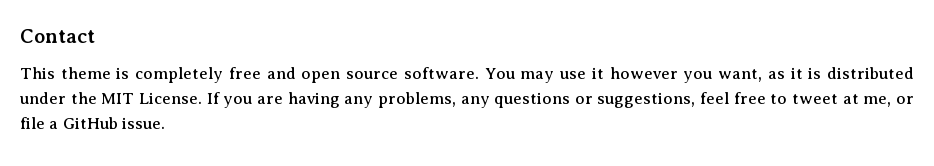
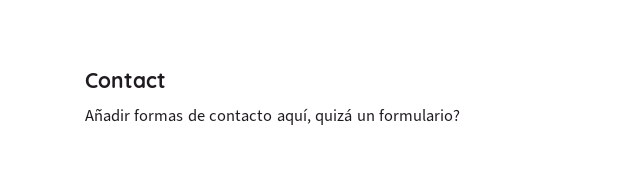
[20,67,914,83] [19,92,914,108] [20,117,166,129] This theme is completely free and open source software. You may use it however you want, as it is distributed under the MIT License. If you are having any problems, any questions or suggestions, feel free to tweet at me, or file a GitHub issue. -> [85,108,461,125] Añadir formas de contacto aquí, quizá un formulario?

